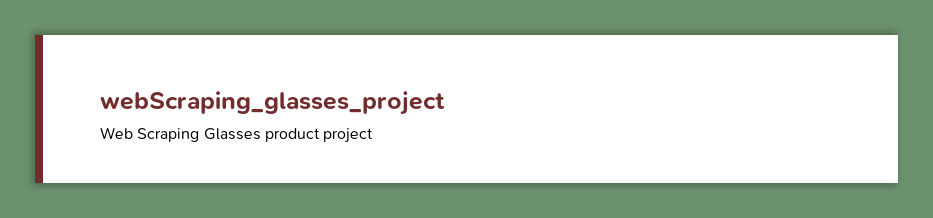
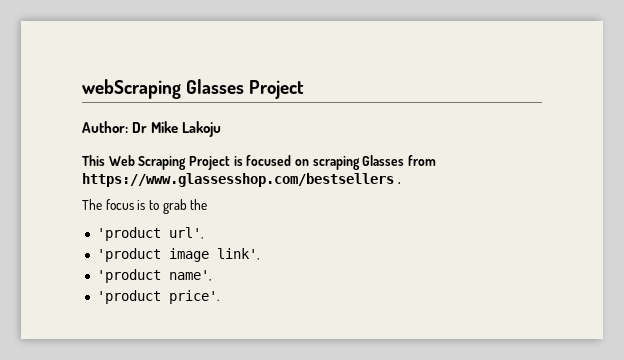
[100,91,445,115] [100,127,374,143] webScraping_glasses_project // Web Scraping Glasses product project -> [82,79,305,99] [82,121,222,137] [82,155,436,170] [82,173,401,187] [82,199,208,214] [96,227,203,241] [96,248,259,262] [96,269,211,283] [96,290,219,304] webScraping Glasses Project // Author: Dr Mike Lakoju // This Web Scraping Project is focused on scraping Glasses from https://www.glassesshop.com/bestsellers . // The focus is to grab the // 'product url', // 'product image link', // 'product name', // 'product price'.

